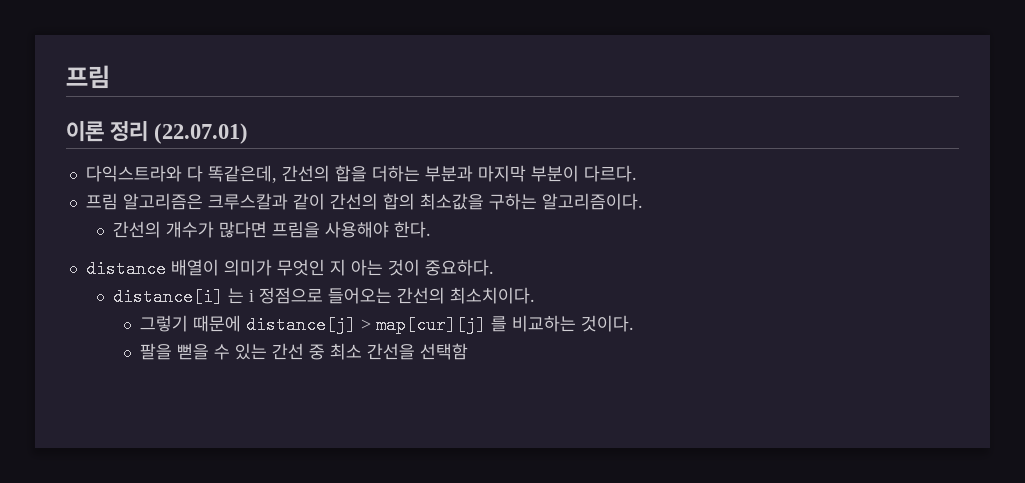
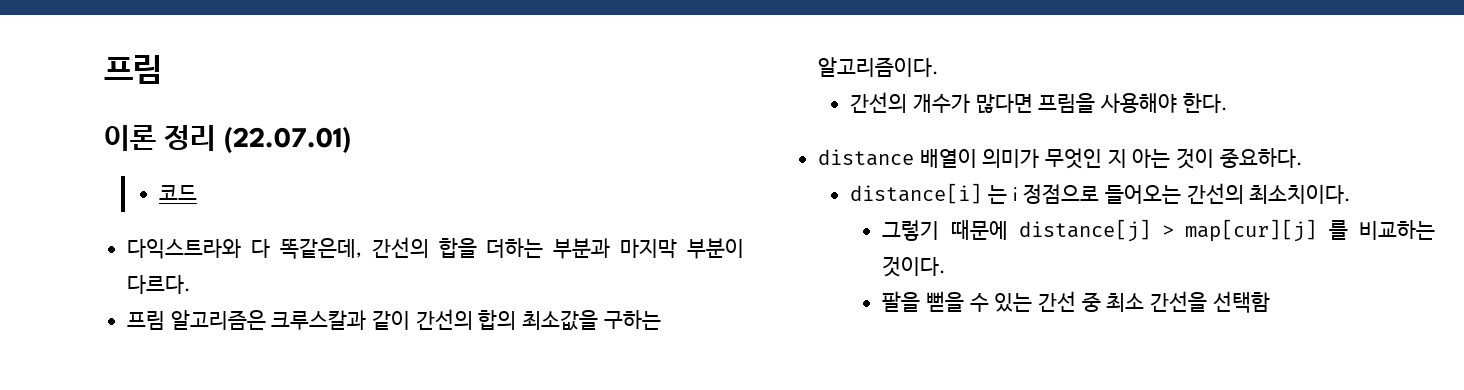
(249, 133) none -> [159,185,198,200] // 코드

